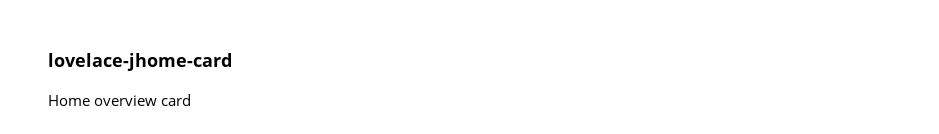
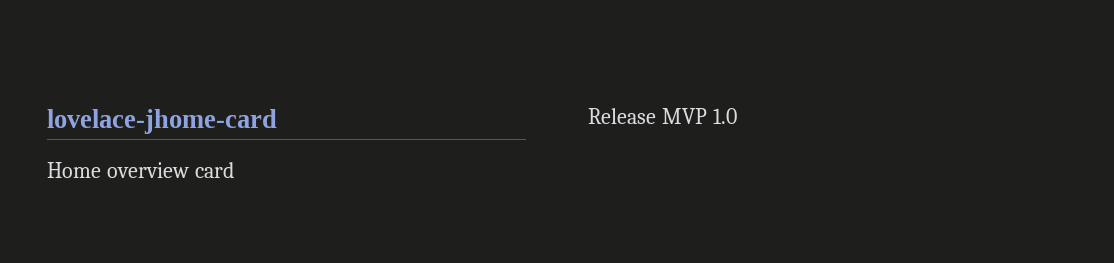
(192, 100) none -> [588,108,737,124] // Release MVP 1.0

